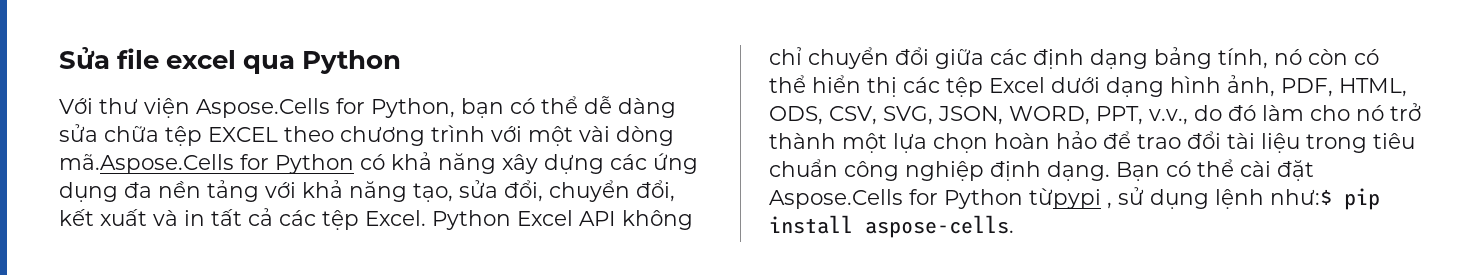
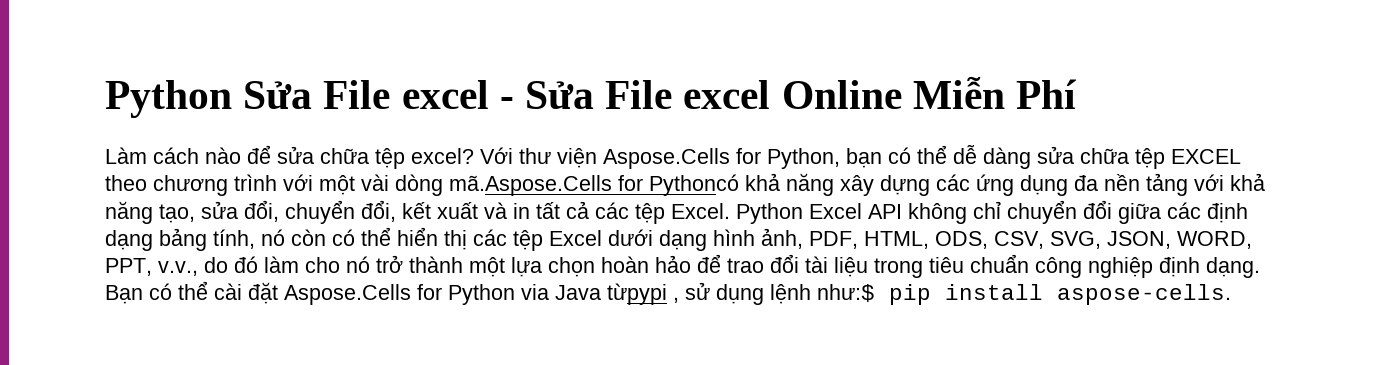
[59,47,402,74] Sửa file excel qua Python // -> [105,76,1078,118] [105,145,474,169] Python Sửa File excel - Sửa File excel Online Miễn Phí // Làm cách nào để sửa chữa tệp excel?
[275,154,385,174] Python có -> [649,174,739,196] Pythoncó
(1023, 199) none -> [521,284,601,300] via Java

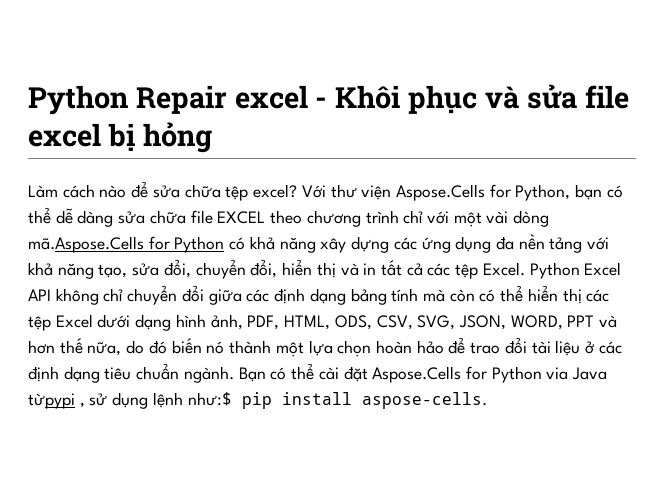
[105,76,1078,118] Python Sửa File excel - Sửa File excel Online Miễn Phí -> [28,84,629,115] [28,122,212,153] Python Repair excel - Khôi phục và sửa file excel bị hỏng
[1135,148,1165,169] tệp -> [190,210,213,224] file
(277, 182) none -> [403,210,424,224] chỉ
[649,174,739,196] Pythoncó -> [174,236,246,253] Python có
[402,202,478,219] kết xuất -> [282,259,336,278] hiển thị
[213,229,285,249] tính, nó -> [391,288,445,302] tính mà
[105,255,403,276] PPT, v.v., do đó làm cho nó trở -> [567,315,618,328] [28,338,225,356] PPT và hơn thế nữa, do đó biến nó
[874,254,1260,278] trong tiêu chuẩn công nghiệp định dạng. -> [585,341,622,354] [28,363,234,383] ở các định dạng tiêu chuẩn ngành.

